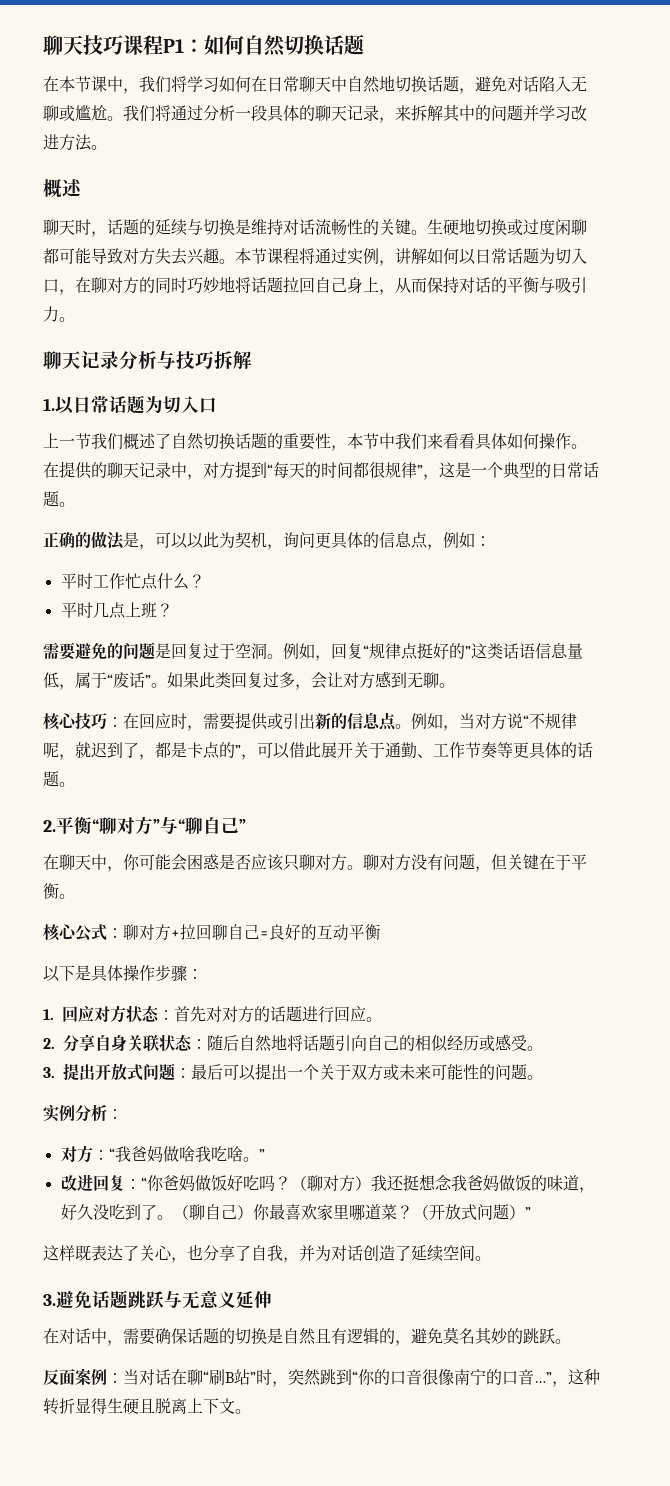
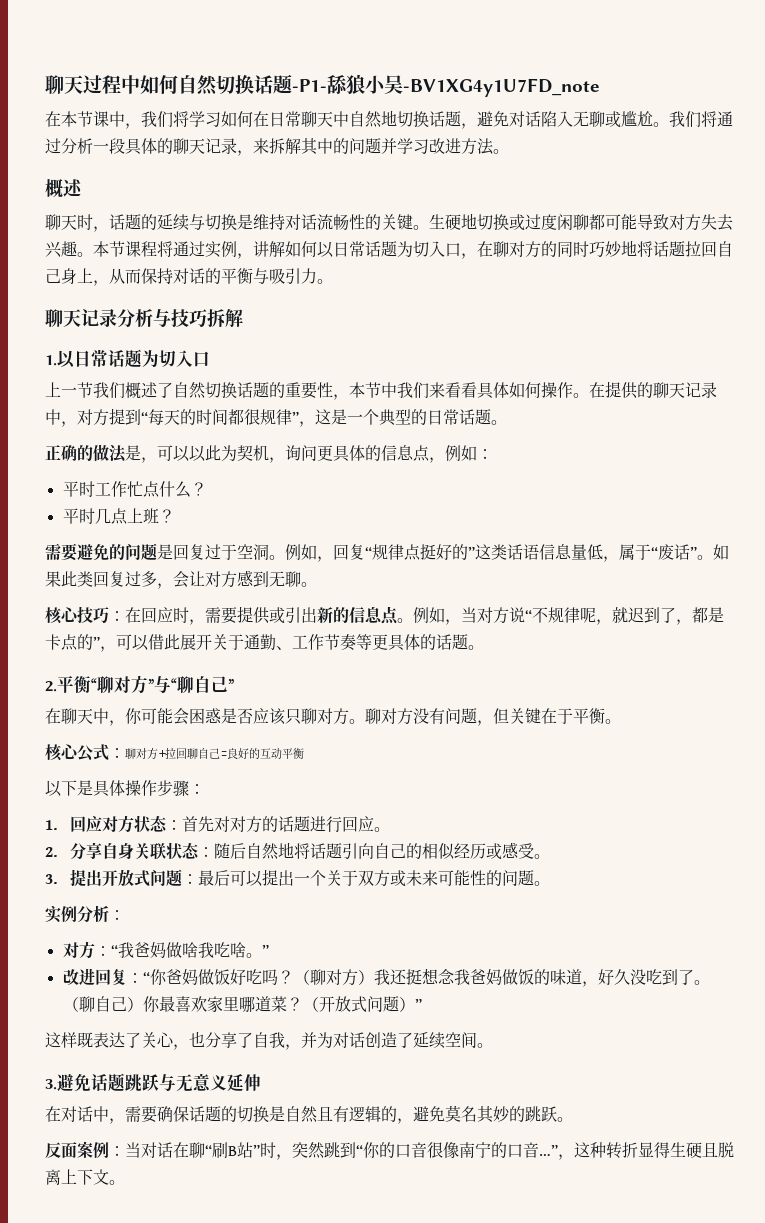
[43,35,204,55] 聊天技巧课程P1： -> [45,75,140,94] 聊天过程中
(364, 44) none -> [292,74,600,97] -P1-舔狼小吴-BV1XG4y1U7FD_note

